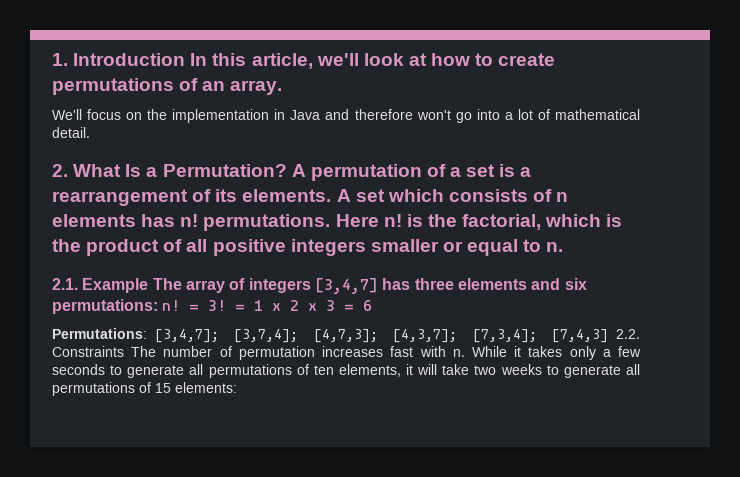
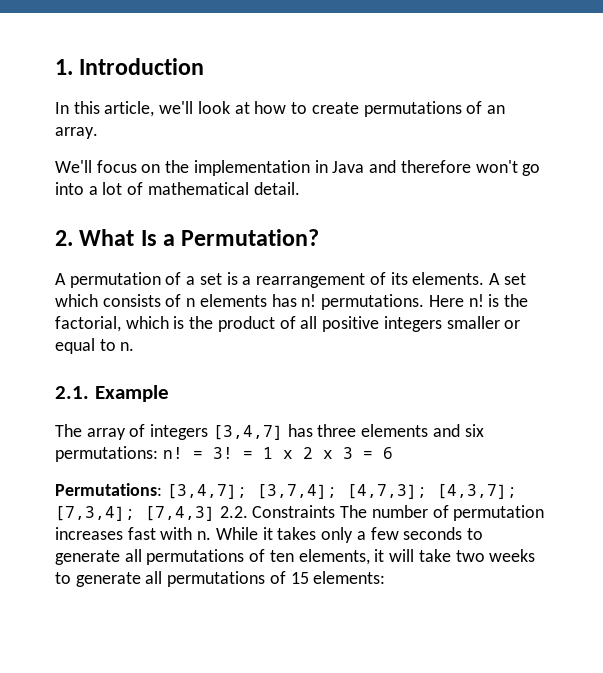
(186, 59) none -> (205, 66) //
(287, 170) none -> (320, 237) //
(149, 285) none -> (169, 393) //

